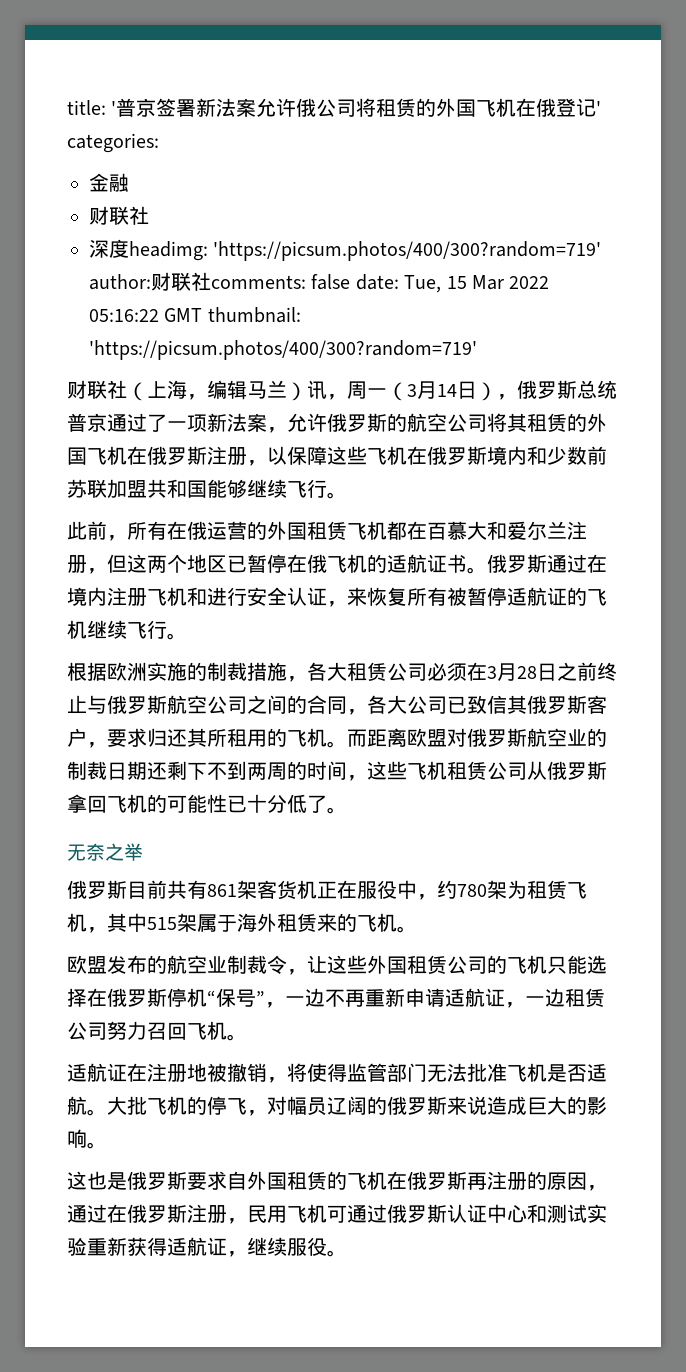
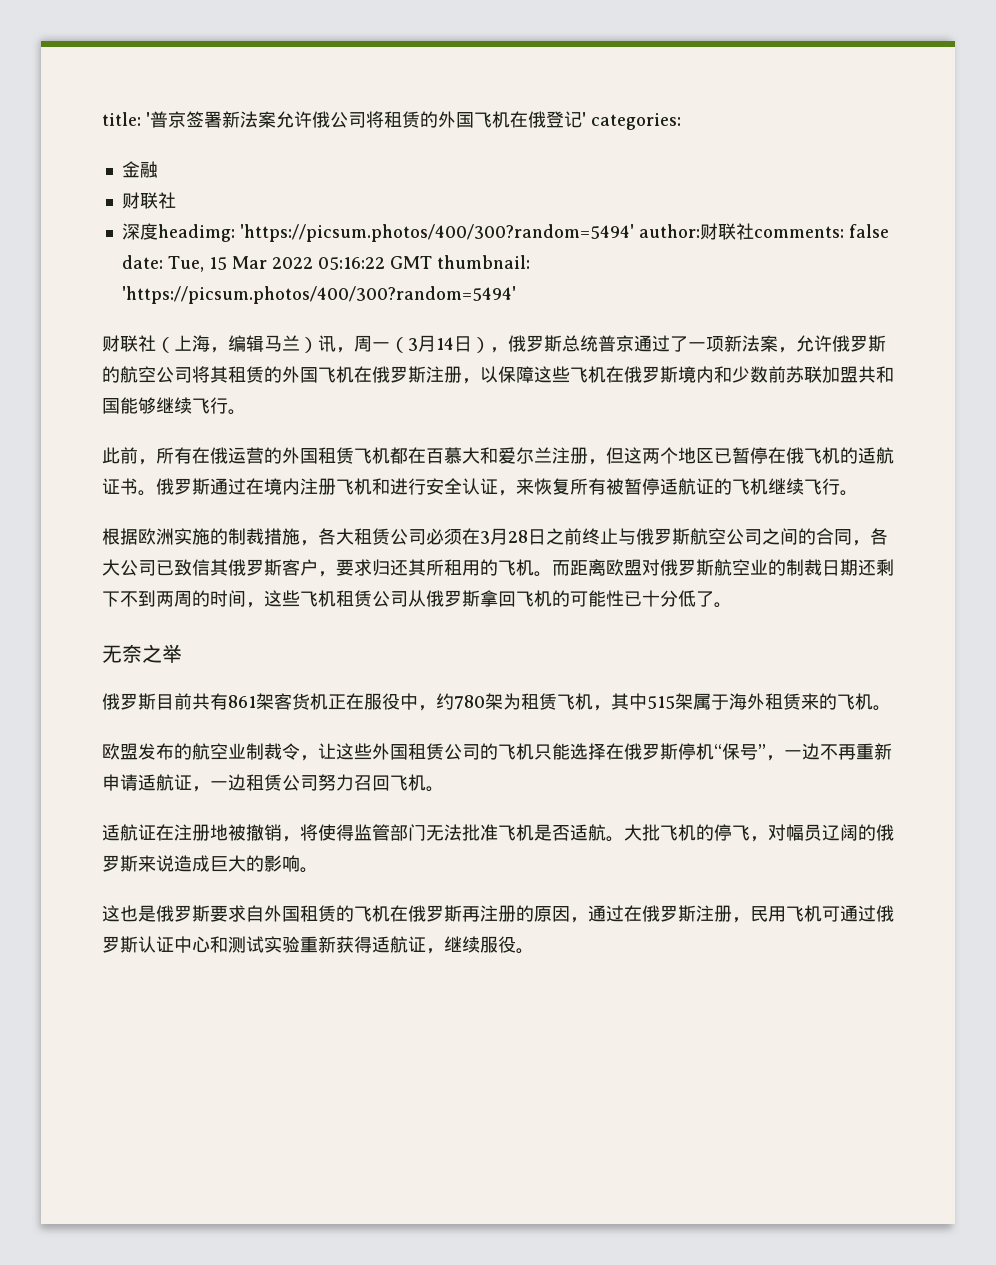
[213,241,602,261] 'https://picsum.photos/400/300?random=719' -> [239,224,634,242] 'https://picsum.photos/400/300?random=5494'
[89,340,477,360] 'https://picsum.photos/400/300?random=719' -> [121,286,516,304] 'https://picsum.photos/400/300?random=5494'

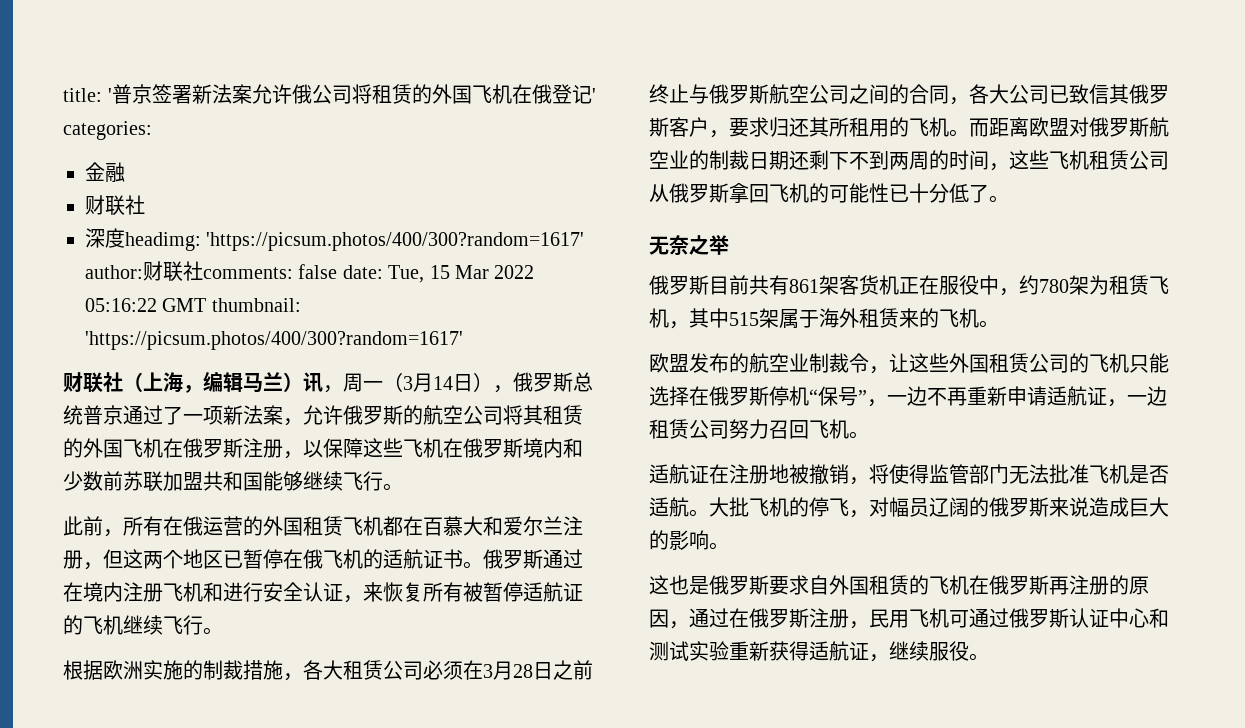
[239,224,634,242] 'https://picsum.photos/400/300?random=5494' -> [206,232,585,251] 'https://picsum.photos/400/300?random=1617'
[121,286,516,304] 'https://picsum.photos/400/300?random=5494' -> [85,331,463,350] 'https://picsum.photos/400/300?random=1617'

